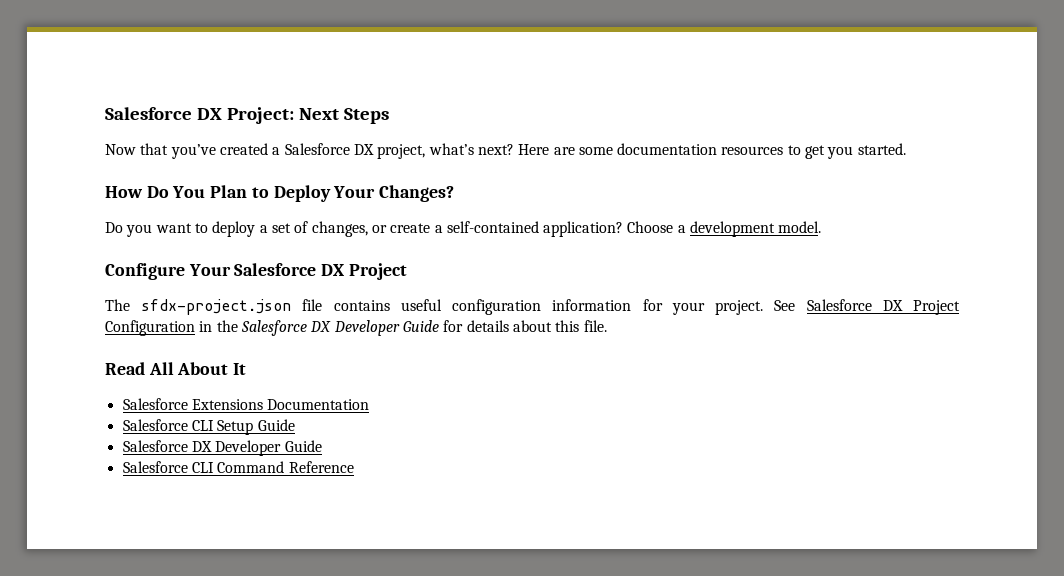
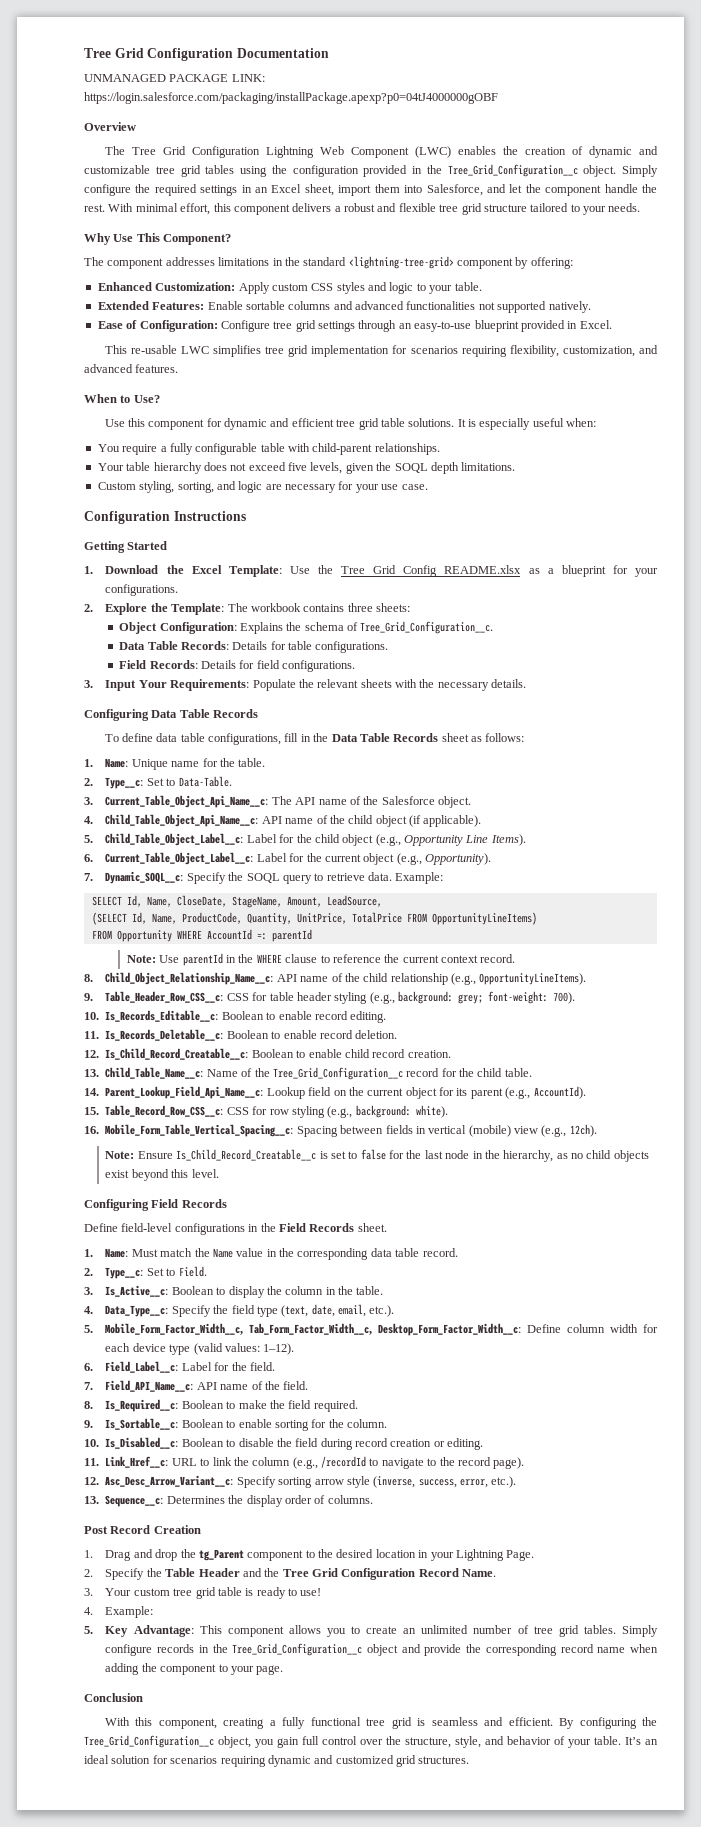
[105,107,389,124] [105,143,906,159] [105,185,455,202] [105,221,822,237] [105,263,407,280] [105,299,961,315] [105,320,607,336] [105,362,247,375] [122,398,370,410] [122,419,295,435] [122,440,322,456] [122,461,354,473] Salesforce DX Project: Next Steps // Now that you’ve created a Salesforce DX project, what’s next? Here are some documentation resources to get you started. // How Do You Plan to Deploy Your Changes? // Do you want to deploy a set of changes, or create a self-contained application? Choose a development model. // Configure Your Salesforce DX Project // The sfdx-project.json file contains useful configuration information for your project. See Salesforce DX Project Configuration in the Salesforce DX Developer Guide for details about this file. // Read All About It // Salesforce Extensions Documentation // Salesforce CLI Setup Guide // Salesforce DX Developer Guide // Salesforce CLI Command Reference -> [84,48,329,61] [84,74,265,82] [84,92,498,104] [84,122,136,131] [104,146,658,158] [84,164,658,177] [84,184,657,196] [84,203,641,215] [84,233,232,245] [84,256,573,269] [97,282,482,294] [97,301,591,313] [97,320,612,332] [104,345,658,357] [84,364,179,373] [84,394,160,403] [104,418,597,430] [97,443,440,455] [97,462,516,474] [97,481,428,493] [84,511,246,524] [84,541,168,553] [84,565,658,577] [105,584,179,596] [84,603,411,615] [119,621,494,634] [119,641,389,653] [119,660,356,672] [84,679,527,691] [84,709,259,721] [104,733,525,745] [84,758,266,770] [84,776,232,789] [84,795,472,808] [84,814,482,827] [84,833,526,846] [84,852,492,865] [84,871,444,884] [91,895,382,908] [91,912,537,925] [91,929,312,942] [126,953,516,966] [84,972,587,985] [84,991,576,1004] [84,1010,387,1023] [84,1029,398,1041] [84,1048,451,1060] [84,1067,532,1080] [84,1086,586,1099] [84,1105,448,1118] [84,1124,597,1137] [105,1149,649,1162] [105,1169,219,1181] [84,1199,227,1211] [84,1223,387,1235] [84,1248,458,1260] [84,1266,207,1279] [84,1285,384,1298] [84,1304,395,1317] [84,1323,659,1336] [105,1343,295,1355] [84,1361,275,1373] [84,1380,309,1392] [84,1399,358,1412] [84,1418,388,1431] [84,1437,484,1450] [84,1456,525,1469] [84,1475,517,1488] [84,1495,373,1507] [84,1525,201,1534] [84,1549,535,1561] [84,1568,497,1580] [84,1587,322,1599] [84,1606,154,1618] [84,1625,658,1637] [105,1643,658,1656] [105,1663,284,1675] [84,1693,143,1702] [104,1717,657,1729] [84,1735,658,1748] [84,1755,470,1767] Tree Grid Configuration Documentation // UNMANAGED PACKAGE LINK: https://login.salesforce.com/packaging/installPackage.apexp?p0=04tJ4000000gOBF // Overview // The Tree Grid Configuration Lightning Web Component (LWC) enables the creation of dynamic and customizable tree grid tables using the configuration provided in the Tree_Grid_Configuration__c object. Simply configure the required settings in an Excel sheet, import them into Salesforce, and let the component handle the rest. With minimal effort, this component delivers a robust and flexible tree grid structure tailored to your needs. // Why Use This Component? // The component addresses limitations in the standard <lightning-tree-grid> component by offering: // Enhanced Customization: Apply custom CSS styles and logic to your table. // Extended Features: Enable sortable columns and advanced functionalities not supported natively. // Ease of Configuration: Configure tree grid settings through an easy-to-use blueprint provided in Excel. // This re-usable LWC simplifies tree grid implementation for scenarios requiring flexibility, customization, and advanced features. // When to Use? // Use this component for dynamic and efficient tree grid table solutions. It is especially useful when: // You require a fully configurable table with child-parent relationships. // Your table hierarchy does not exceed five levels, given the SOQL depth limitations. // Custom styling, sorting, and logic are necessary for your use case. // Configuration Instructions // Getting Started // 1. Download the Excel Template: Use the Tree Grid Config README.xlsx as a blueprint for your configurations. // 2. Explore the Template: The workbook contains three sheets: // Object Configuration: Explains the schema of Tree_Grid_Configuration__c. // Data Table Records: Details for table configurations. // Field Records: Details for field configurations. // 3. Input Your Requirements: Populate the relevant sheets with the necessary details. // Configuring Data Table Records // To define data table configurations, fill in the Data Table Records sheet as follows: // 1. Name: Unique name for the table. // 2. Type__c: Set to Data-Table. // 3. Current_Table_Object_Api_Name__c: The API name of the Salesforce object. // 4. Child_Table_Object_Api_Name__c: API name of the child object (if applicable). // 5. Child_Table_Object_Label__c: Label for the child object (e.g., Opportunity Line Items). // 6. Current_Table_Object_Label__c: Label for the current object (e.g., Opportunity). // 7. Dynamic_SOQL__c: Specify the SOQL query to retrieve data. Example: // SELECT Id, Name, CloseDate, StageName, Amount, LeadSource, // (SELECT Id, Name, ProductCode, Quantity, UnitPrice, TotalPrice FROM OpportunityLineItems) // FROM Opportunity WHERE AccountId =: parentId // Note: Use parentId in the WHERE clause to reference the current context record. // 8. Child_Object_Relationship_Name__c: API name of the child relationship (e.g., OpportunityLineItems). // 9. Table_Header_Row_CSS__c: CSS for table header styling (e.g., background: grey; font-weight: 700). // 10. Is_Records_Editable__c: Boolean to enable record editing. // 11. Is_Records_Deletable__c: Boolean to enable record deletion. // 12. Is_Child_Record_Creatable__c: Boolean to enable child record creation. // 13. Child_Table_Name__c: Name of the Tree_Grid_Configuration__c record for the child table. // 14. Parent_Lookup_Field_Api_Name__c: Lookup field on the current object for its parent (e.g., AccountId). // 15. Table_Record_Row_CSS__c: CSS for row styling (e.g., background: white). // 16. Mobile_Form_Table_Vertical_Spacing__c: Spacing between fields in vertical (mobile) view (e.g., 12ch). // Note: Ensure Is_Child_Record_Creatable__c is set to false for the last node in the hierarchy, as no child objects exist beyond this level. // Configuring Field Records // Define field-level configurations in the Field Records sheet. // 1. Name: Must match the Name value in the corresponding data table record. // 2. Type__c: Set to Field. // 3. Is_Active__c: Boolean to display the column in the table. // 4. Data_Type__c: Specify the field type (text, date, email, etc.). // 5. Mobile_Form_Factor_Width__c, Tab_Form_Factor_Width__c, Desktop_Form_Factor_Width__c: Define column width for each device type (valid values: 1–12). // 6. Field_Label__c: Label for the field. // 7. Field_API_Name__c: API name of the field. // 8. Is_Required__c: Boolean to make the field required. // 9. Is_Sortable__c: Boolean to enable sorting for the column. // 10. Is_Disabled__c: Boolean to disable the field during record creation or editing. // 11. Link_Href__c: URL to link the column (e.g., /recordId to navigate to the record page). // 12. Asc_Desc_Arrow_Variant__c: Specify sorting arrow style (inverse, success, error, etc.). // 13. Sequence__c: Determines the display order of columns. // Post Record Creation // 1. Drag and drop the tg_Parent component to the desired location in your Lightning Page. // 2. Specify the Table Header and the Tree Grid Configuration Record Name. // 3. Your custom tree grid table is ready to use! // 4. Example: // 5. Key Advantage: This component allows you to create an unlimited number of tree grid tables. Simply configure records in the Tree_Grid_Configuration__c object and provide the corresponding record name when adding the component to your page. // Conclusion // With this component, creating a fully functional tree grid is seamless and efficient. By configuring the Tree_Grid_Configuration__c object, you gain full control over the structure, style, and behavior of your table. It’s an ideal solution for scenarios requiring dynamic and customized grid structures.

